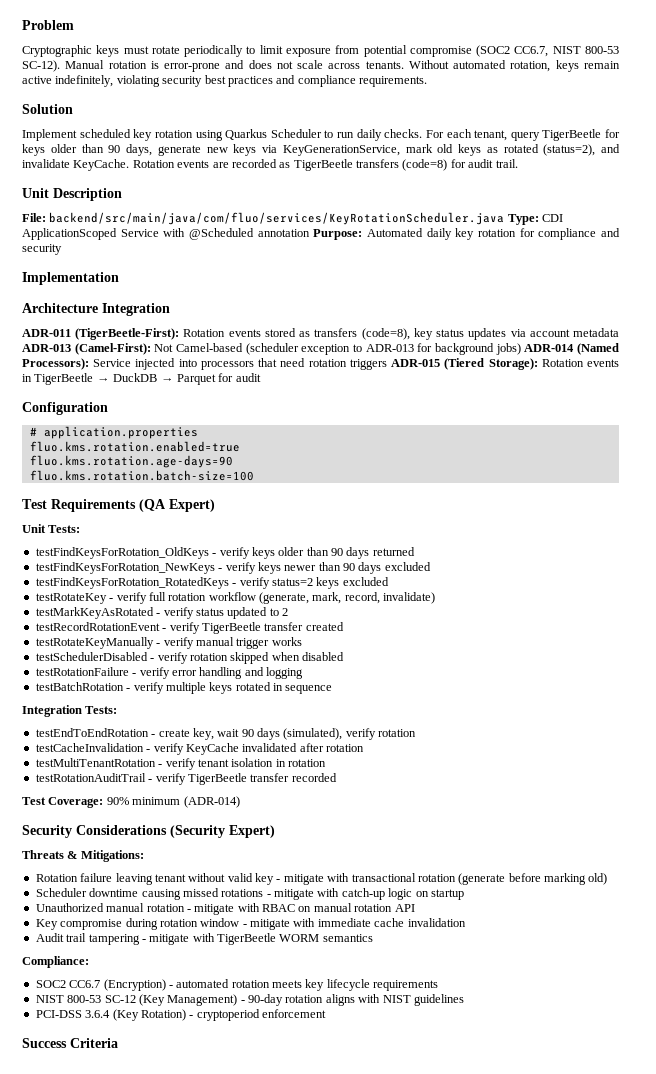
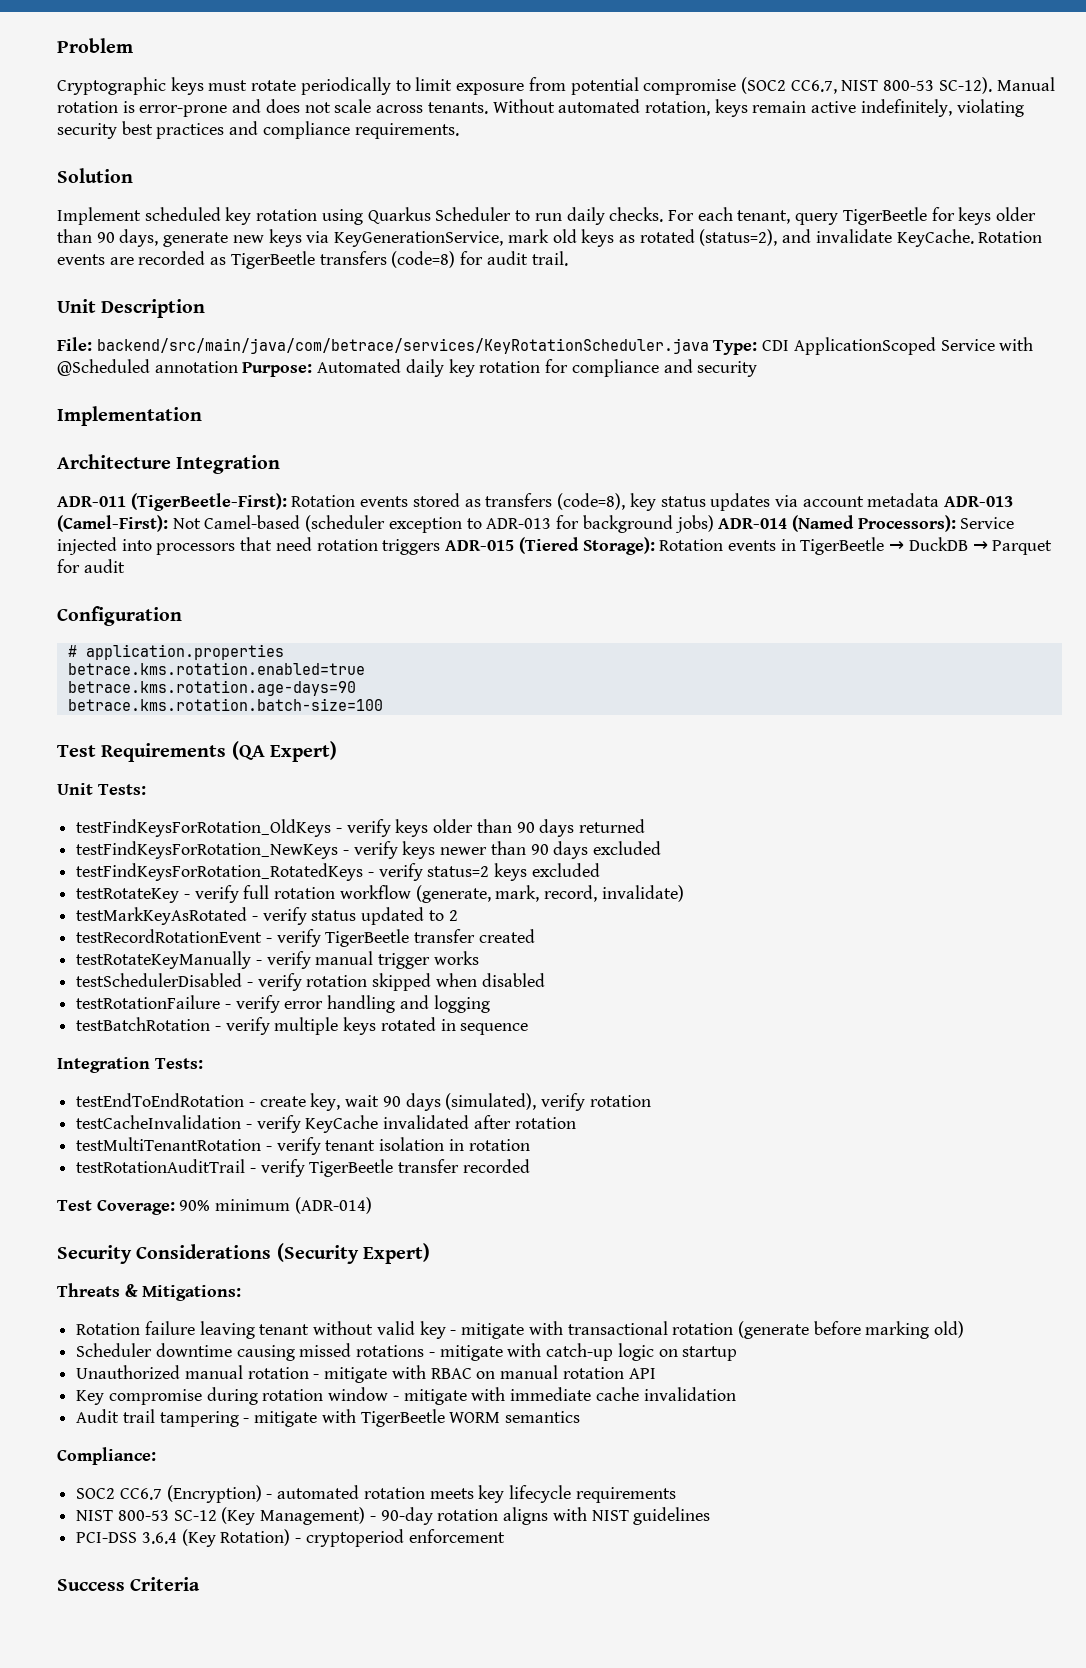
[49,212,505,225] backend/src/main/java/com/fluo/services/KeyRotationScheduler.java -> [96,338,709,354] backend/src/main/java/com/betrace/services/KeyRotationScheduler.java
[29,441,240,452] [29,455,233,468] [29,470,254,481] fluo.kms.rotation.enabled=true // fluo.kms.rotation.age-days=90 // fluo.kms.rotation.batch-size=100 -> [67,662,365,675] [67,680,356,696] [67,698,383,711] betrace.kms.rotation.enabled=true // betrace.kms.rotation.age-days=90 // betrace.kms.rotation.batch-size=100

